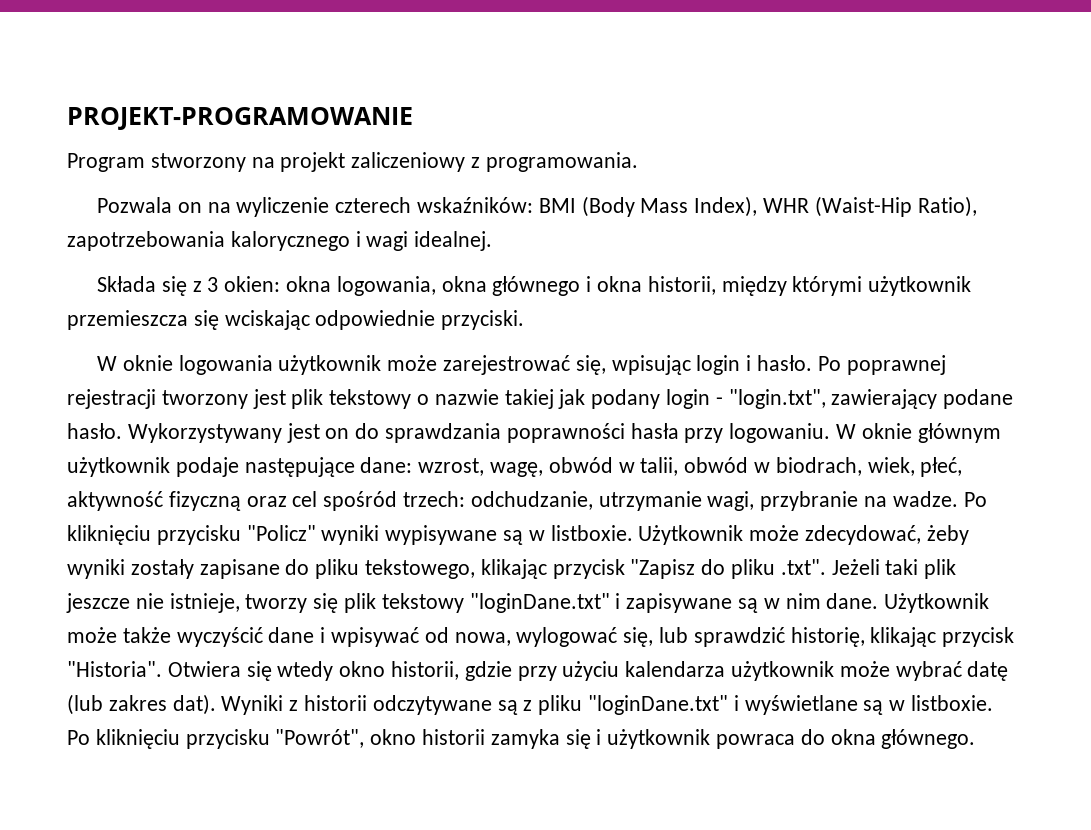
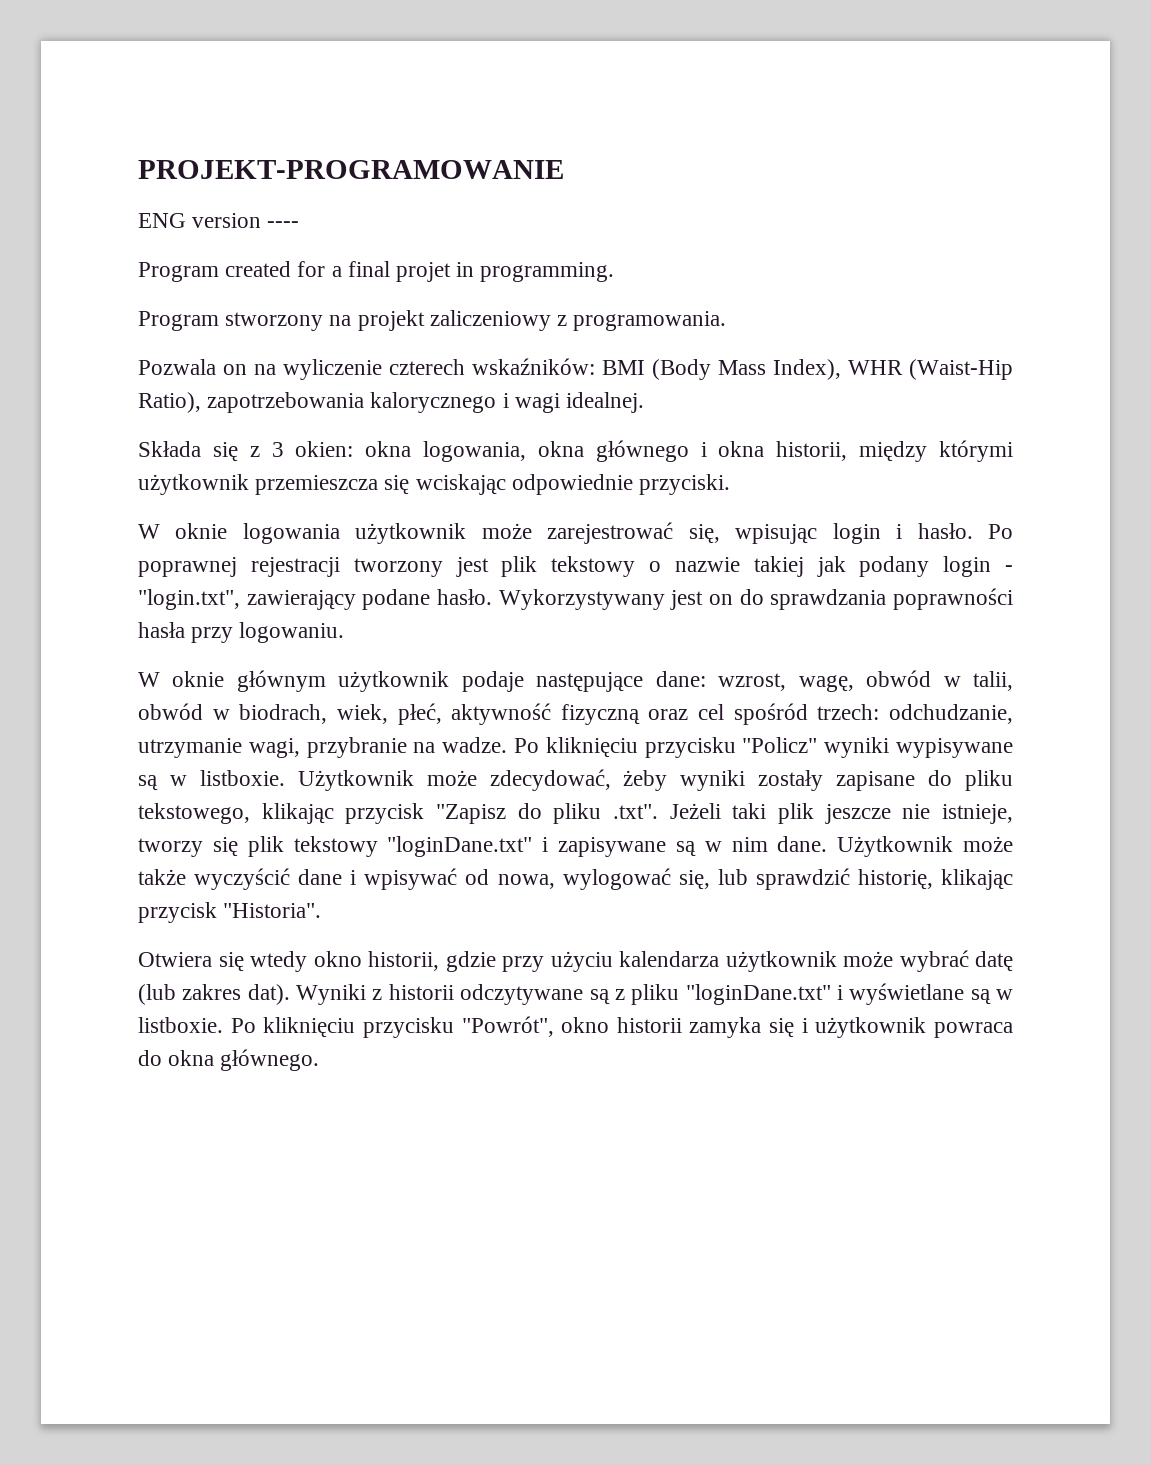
(413, 118) none -> [138,213,300,228] [138,261,615,282] // ENG version ---- // Program created for a final projet in programming.
(831, 433) none -> (345, 632) //
(162, 669) none -> (322, 910) //

